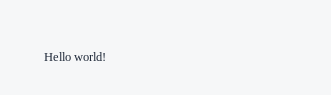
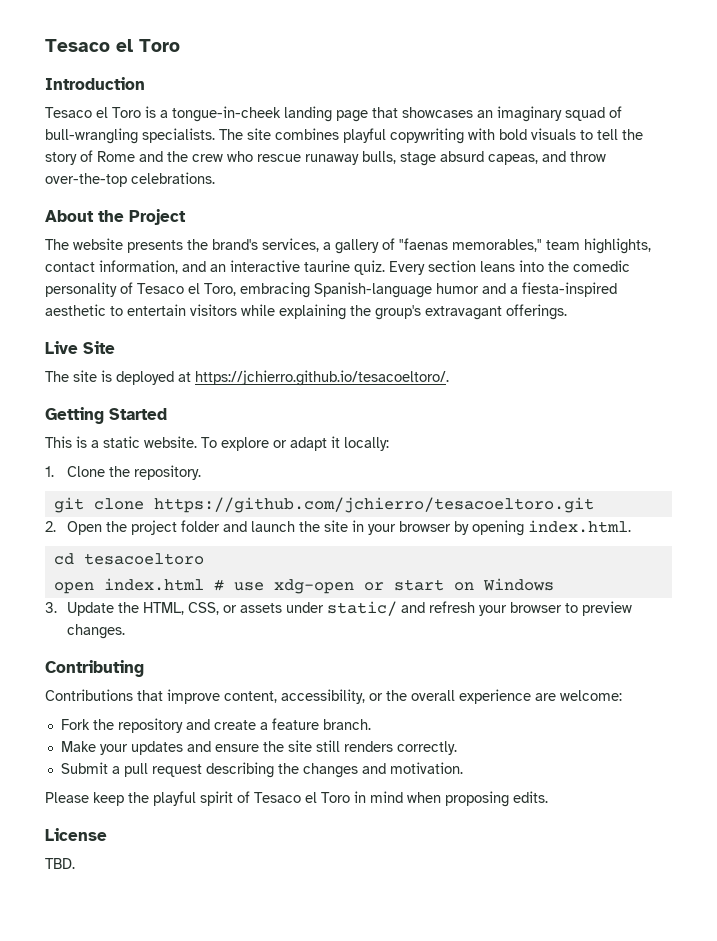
[44,52,107,61] Hello world! -> [45,39,180,52] [45,77,145,90] [45,106,622,122] [45,128,643,144] [45,150,606,166] [45,172,215,187] [45,209,186,225] [45,238,651,254] [45,260,630,275] [45,282,617,298] [45,304,567,320] [45,341,115,354] [45,370,449,386] [45,407,167,424] [45,436,389,451] [45,465,202,480] [53,497,594,513] [45,520,632,536] [53,553,204,565] [53,578,554,594] [45,601,633,616] [67,624,126,639] [45,660,144,677] [45,689,622,704] [60,718,371,733] [60,740,457,755] [60,762,463,778] [45,791,548,807] [45,828,107,841] [45,858,75,869] Tesaco el Toro // Introduction // Tesaco el Toro is a tongue-in-cheek landing page that showcases an imaginary squad of bull-wrangling specialists. The site combines playful copywriting with bold visuals to tell the story of Rome and the crew who rescue runaway bulls, stage absurd capeas, and throw over-the-top celebrations. // About the Project // The website presents the brand's services, a gallery of "faenas memorables," team highlights, contact information, and an interactive taurine quiz. Every section leans into the comedic personality of Tesaco el Toro, embracing Spanish-language humor and a fiesta-inspired aesthetic to entertain visitors while explaining the group's extravagant offerings. // Live Site // The site is deployed at https://jchierro.github.io/tesacoeltoro/. // Getting Started // This is a static website. To explore or adapt it locally: // 1. Clone the repository. // git clone https://github.com/jchierro/tesacoeltoro.git // 2. Open the project folder and launch the site in your browser by opening index.html. // cd tesacoeltoro // open index.html # use xdg-open or start on Windows // 3. Update the HTML, CSS, or assets under static/ and refresh your browser to preview changes. // Contributing // Contributions that improve content, accessibility, or the overall experience are welcome: // Fork the repository and create a feature branch. // Make your updates and ensure the site still renders correctly. // Submit a pull request describing the changes and motivation. // Please keep the playful spirit of Tesaco el Toro in mind when proposing edits. // License // TBD.

